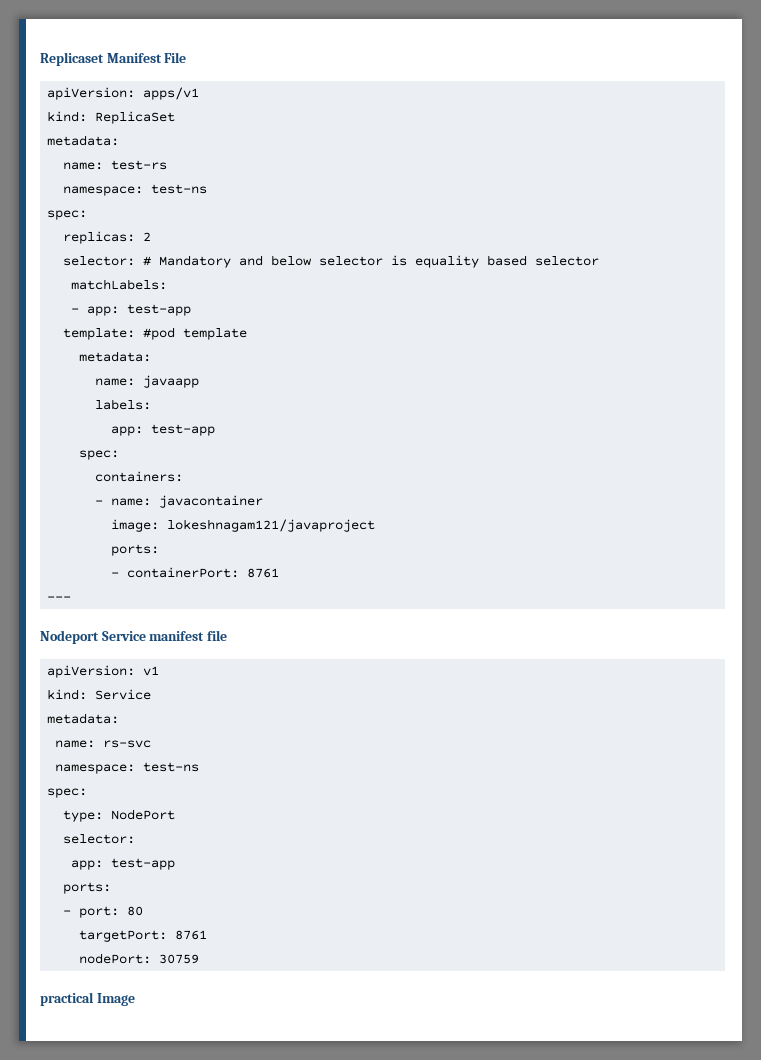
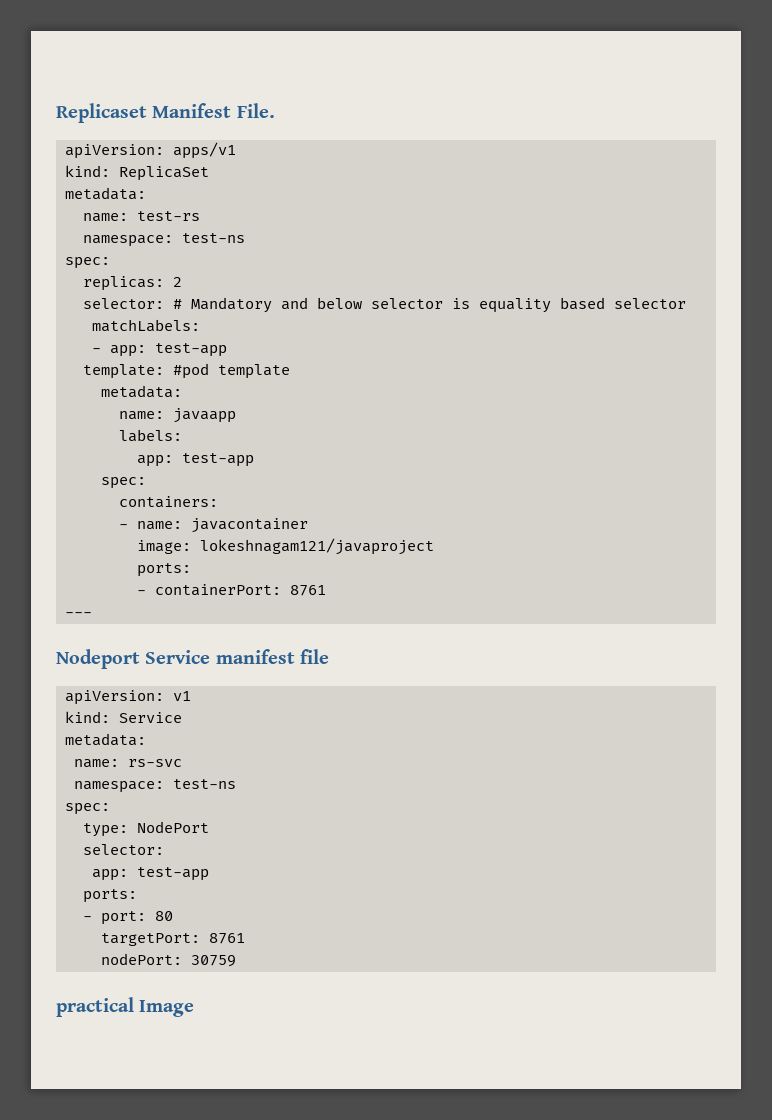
[164,52,187,63] File -> [236,103,275,118] File.

